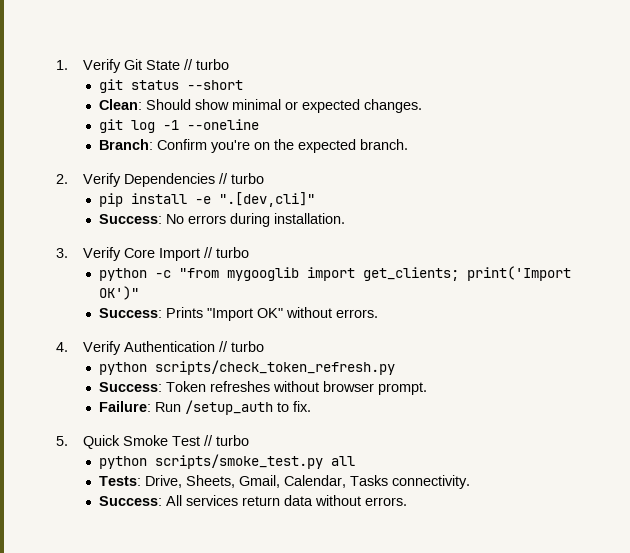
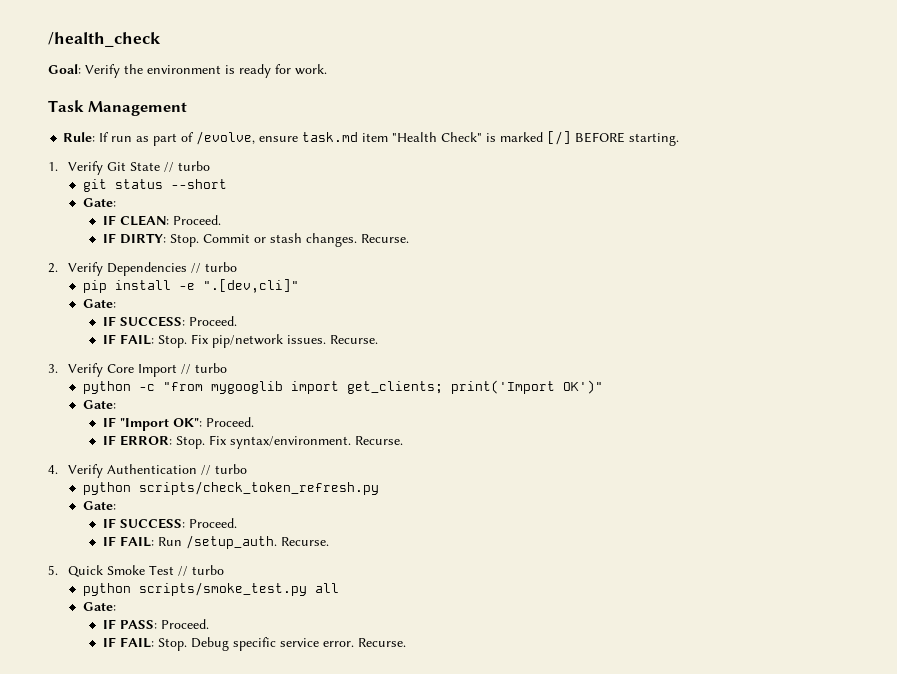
(56, 65) none -> [48,32,161,47] [48,64,327,78] [48,100,188,116] [63,131,680,146] /health_check // Goal: Verify the environment is ready for work. // Task Management // Rule: If run as part of /evolve, ensure task.md item "Health Check" is marked [/] BEFORE starting. //
[98,99,422,113] [98,119,259,133] [98,139,408,153] Clean: Should show minimal or expected changes. // git log -1 --oneline // Branch: Confirm you're on the expected branch. -> [83,198,117,207] [102,215,221,226] [102,233,409,247] Gate: // IF CLEAN: Proceed. // IF DIRTY: Stop. Commit or stash changes. Recurse.
[98,213,345,227] Success: No errors during installation. -> [83,299,117,308] [102,316,237,327] [102,334,378,348] Gate: // IF SUCCESS: Proceed. // IF FAIL: Stop. Fix pip/network issues. Recurse.
[98,307,378,321] Success: Prints "Import OK" without errors. -> [83,400,117,409] [102,417,254,431] [102,435,403,449] Gate: // IF "Import OK": Proceed. // IF ERROR: Stop. Fix syntax/environment. Recurse.
[98,381,427,395] [98,400,311,415] Success: Token refreshes without browser prompt. // Failure: Run /setup_auth to fix. -> [83,501,117,510] [102,518,237,529] [102,535,329,549] Gate: // IF SUCCESS: Proceed. // IF FAIL: Run /setup_auth. Recurse.
[98,475,470,489] [98,495,407,506] Tests: Drive, Sheets, Gmail, Calendar, Tasks connectivity. // Success: All services return data without errors. -> [83,602,117,611] [102,619,209,629] [102,637,406,651] Gate: // IF PASS: Proceed. // IF FAIL: Stop. Debug specific service error. Recurse.

